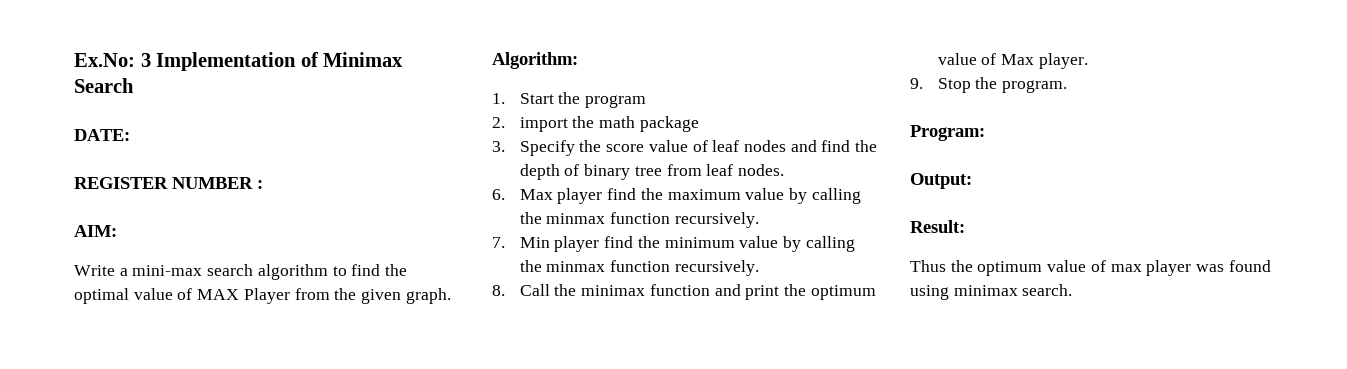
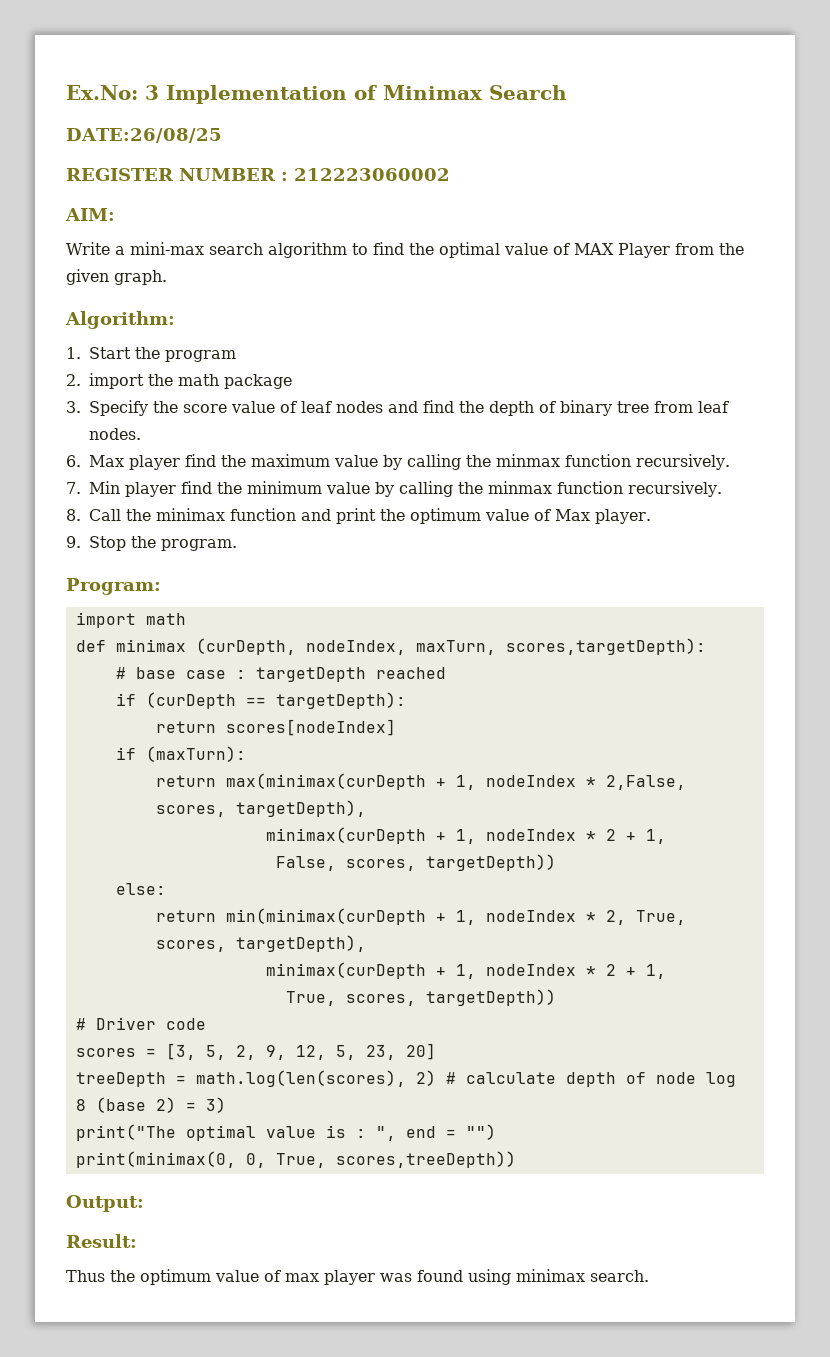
[74,129,130,141] DATE: -> [66,128,222,143] DATE:26/08/25
(263, 184) none -> [294,168,450,181] 212223060002
(985, 133) none -> [75,612,186,628] [75,638,706,655] [115,667,446,682] [115,692,406,709] [155,719,396,736] [115,746,246,762] [155,773,686,790] [155,800,366,817] [265,827,666,844] [275,854,556,871] [115,883,166,895] [155,908,686,925] [155,935,366,952] [265,962,666,979] [285,989,556,1006] [75,1017,206,1030] [75,1043,436,1060] [75,1070,736,1087] [75,1097,226,1113] [75,1124,496,1141] [75,1151,516,1168] // import math // def minimax (curDepth, nodeIndex, maxTurn, scores,targetDepth): // # base case : targetDepth reached // if (curDepth == targetDepth): // return scores[nodeIndex] // if (maxTurn): // return max(minimax(curDepth + 1, nodeIndex * 2,False, scores, targetDepth), // minimax(curDepth + 1, nodeIndex * 2 + 1, // False, scores, targetDepth)) // else: // return min(minimax(curDepth + 1, nodeIndex * 2, True, scores, targetDepth), // minimax(curDepth + 1, nodeIndex * 2 + 1, // True, scores, targetDepth)) // # Driver code // scores = [3, 5, 2, 9, 12, 5, 23, 20] // treeDepth = math.log(len(scores), 2) # calculate depth of node log 8 (base 2) = 3) // print("The optimal value is : ", end = "") // print(minimax(0, 0, True, scores,treeDepth))

